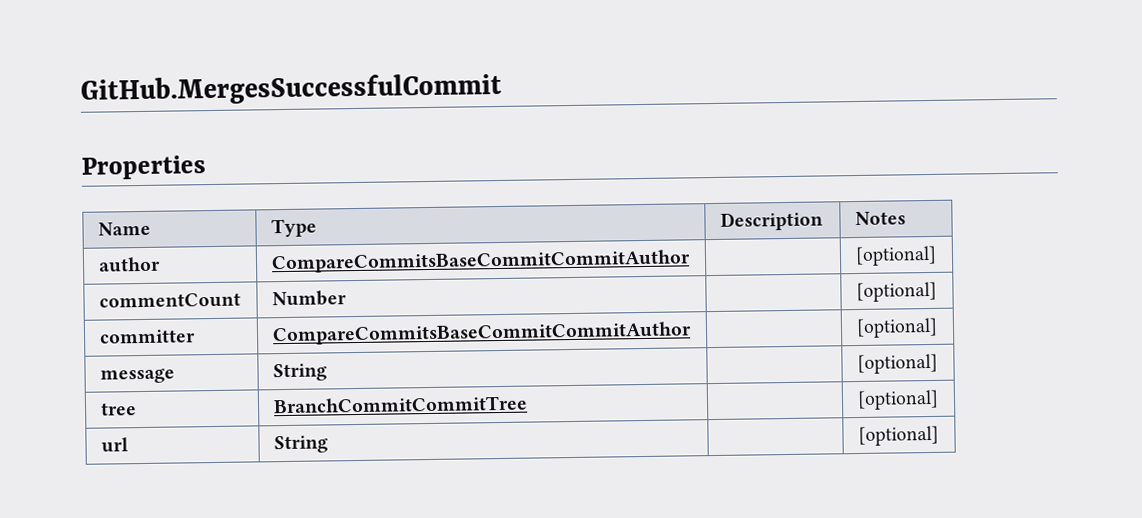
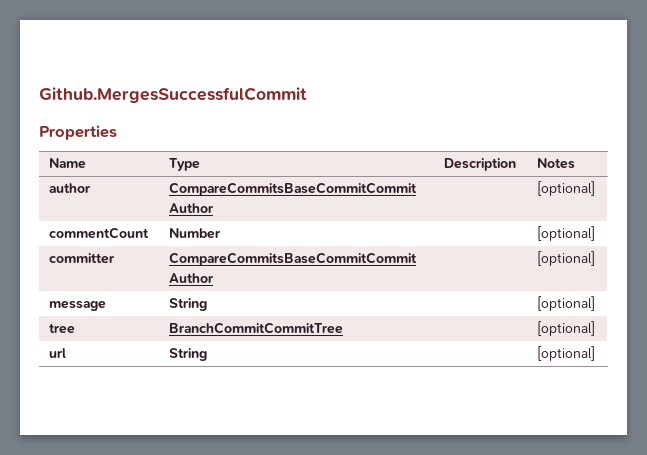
[80,72,502,106] GitHub.MergesSuccessfulCommit -> [39,87,307,103] Github.MergesSuccessfulCommit

